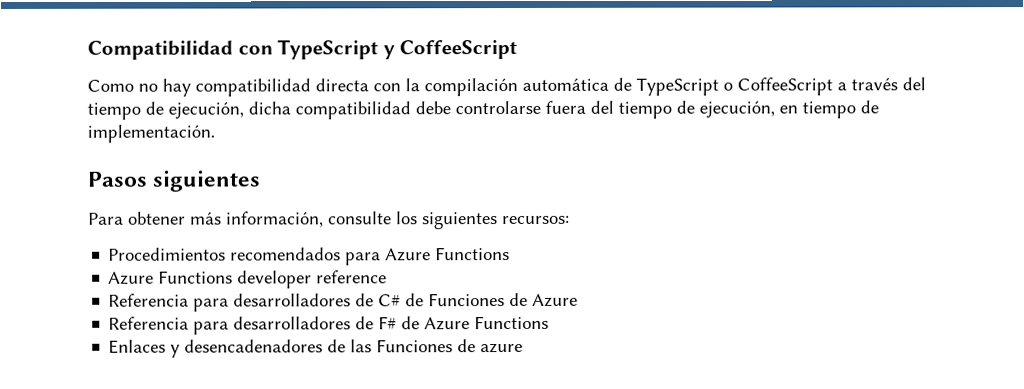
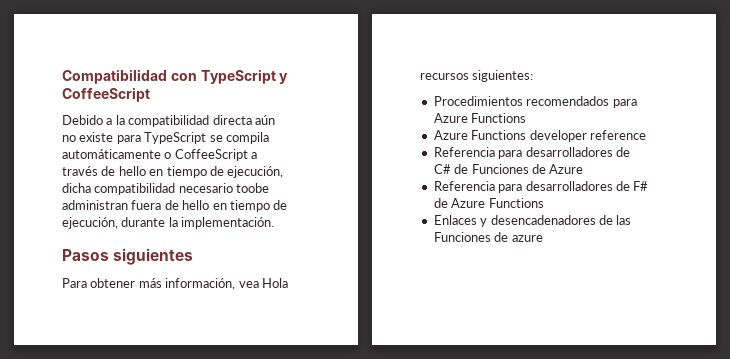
[87,77,719,97] Como no hay compatibilidad directa con la compilación automática de TypeScript -> [62,115,275,127] [62,132,269,144] [62,149,161,159] Debido a la compatibilidad directa aún no existe para TypeScript se compila automáticamente
[902,77,926,91] del -> [101,166,164,176] de hello en
[415,100,879,119] debe controlarse fuera del tiempo de ejecución, en tiempo de -> [178,183,270,193] [62,200,288,212] [62,217,178,229] necesario toobe administran fuera de hello en tiempo de ejecución, durante la
[328,211,570,230] consulte los siguientes recursos: -> [238,278,288,288] [420,70,534,82] vea Hola recursos siguientes:

